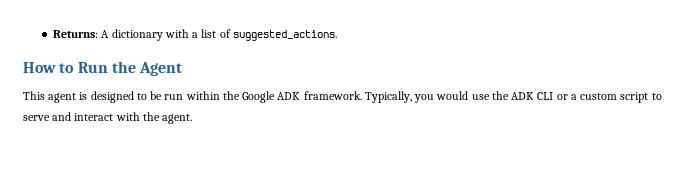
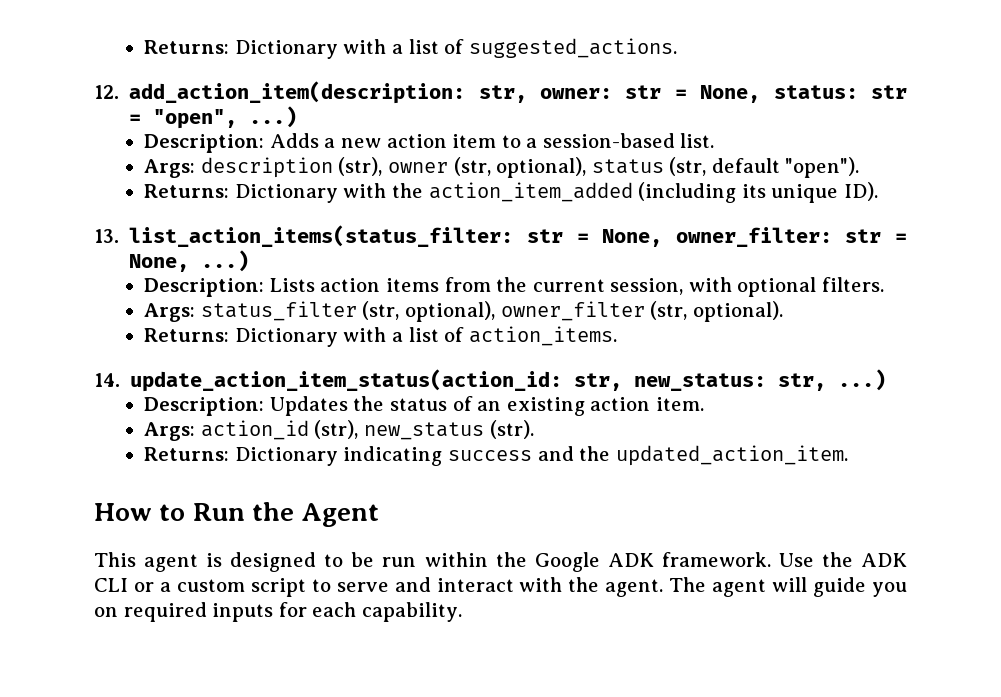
[53,29,163,41] Returns: A dictionary -> [144,40,338,59] Returns: Dictionary
(337, 35) none -> [94,81,907,104] [129,106,298,129] [144,133,715,153] [144,157,860,178] [144,182,878,203] [94,225,907,247] [129,250,250,272] [144,277,884,297] [144,301,783,322] [144,326,617,347] [94,369,887,392] [144,396,704,416] [144,420,534,441] [144,445,848,466] // 12. add_action_item(description: str, owner: str = None, status: str = "open", ...) // Description: Adds a new action item to a session-based list. // Args: description (str), owner (str, optional), status (str, default "open"). // Returns: Dictionary with the action_item_added (including its unique ID). // 13. list_action_items(status_filter: str = None, owner_filter: str = None, ...) // Description: Lists action items from the current session, with optional filters. // Args: status_filter (str, optional), owner_filter (str, optional). // Returns: Dictionary with a list of action_items. // 14. update_action_item_status(action_id: str, new_status: str, ...) // Description: Updates the status of an existing action item. // Args: action_id (str), new_status (str). // Returns: Dictionary indicating success and the updated_action_item.
[364,91,490,103] Typically, you would use -> [778,553,814,567] Use
(193, 119) none -> [669,577,907,597] [94,602,462,622] The agent will guide you on required inputs for each capability.

